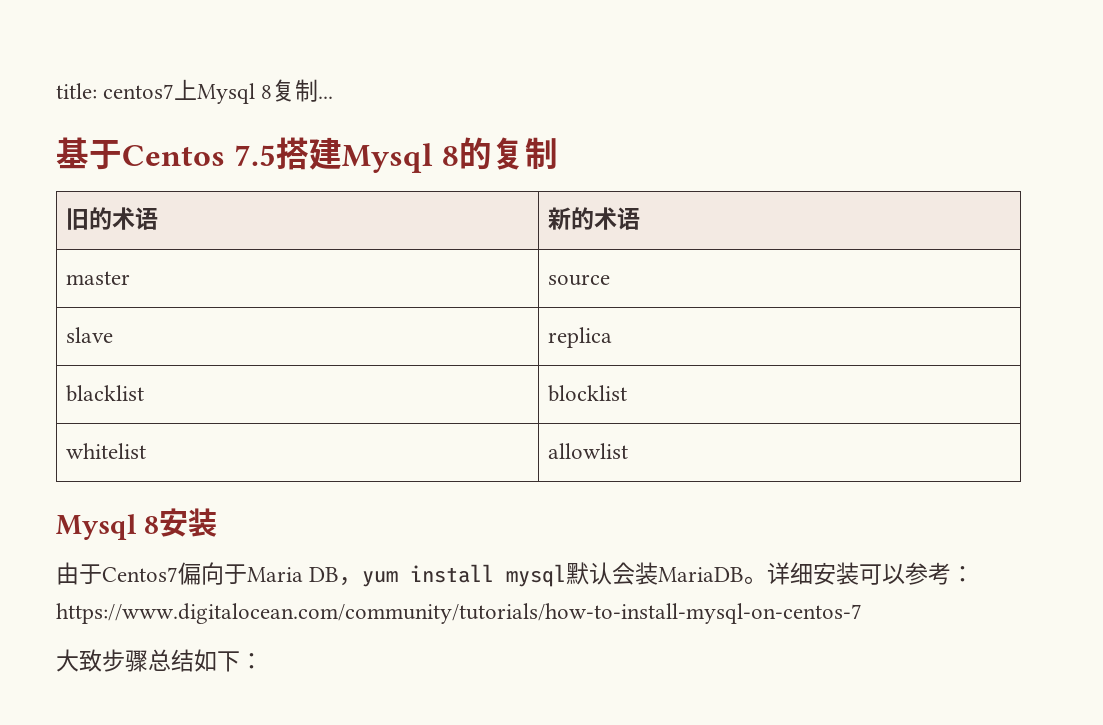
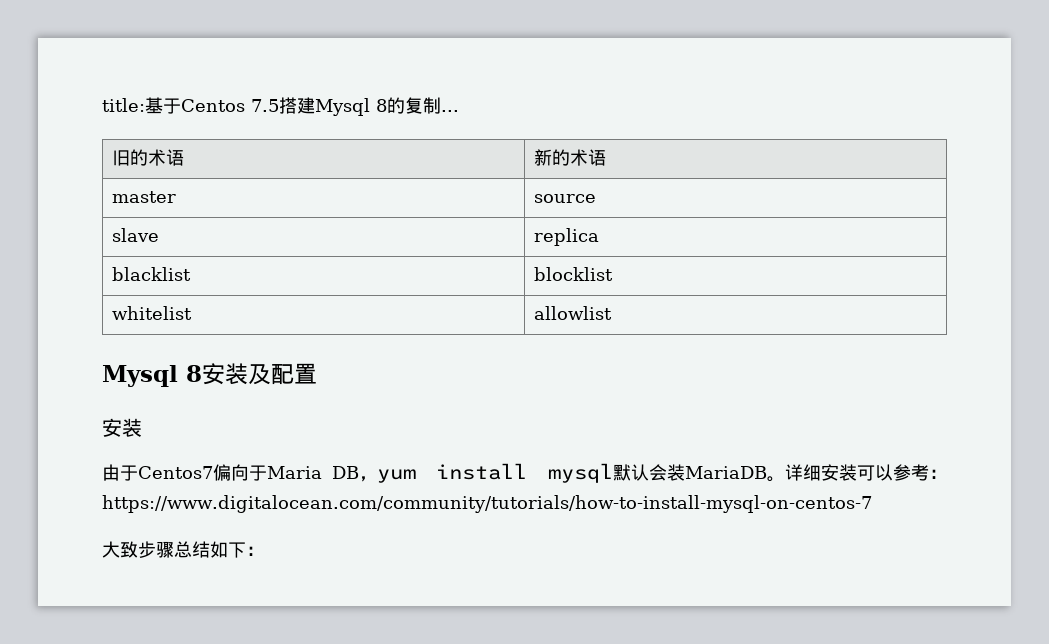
[103,79,334,104] centos7上Mysql 8复制... // -> (145, 105) none
(558, 153) none -> [441,110,459,112] ...
(217, 522) none -> [248,363,317,385] [102,418,142,437] 及配置 // 安装

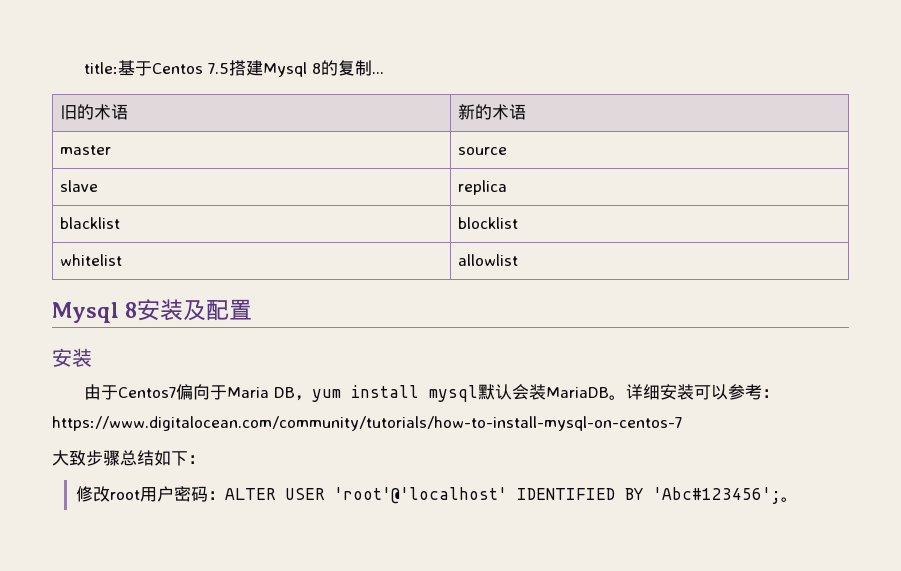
(264, 551) none -> [76,486,799,504] // 修改root用户密码：ALTER USER 'root'@'localhost' IDENTIFIED BY 'Abc#123456';。

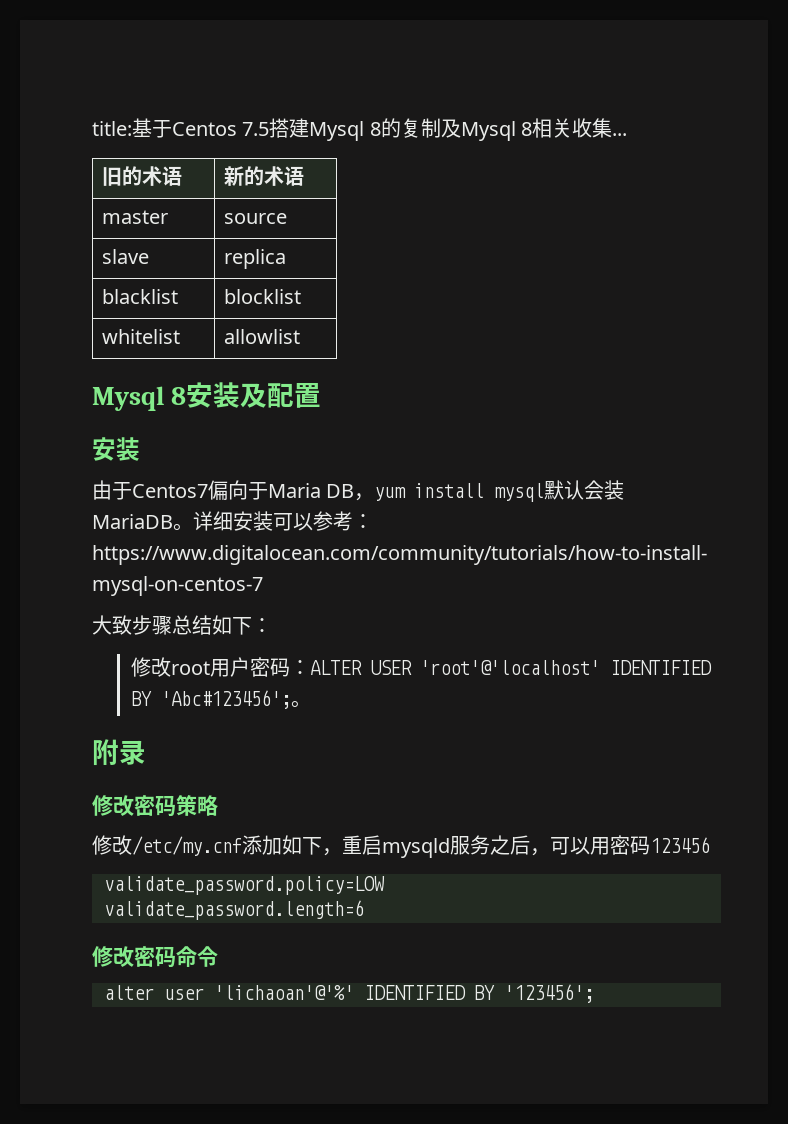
(372, 68) none -> [440,118,613,141] 及Mysql 8相关收集
(799, 499) none -> [92,739,146,766] [92,795,218,817] [92,835,710,858] [104,876,385,895] [104,900,364,920] [92,946,218,968] [104,984,594,1003] // 附录 // 修改密码策略 // 修改/etc/my.cnf添加如下，重启mysqld服务之后，可以用密码123456 // validate_password.policy=LOW // validate_password.length=6 // 修改密码命令 // alter user 'lichaoan'@'%' IDENTIFIED BY '123456';

